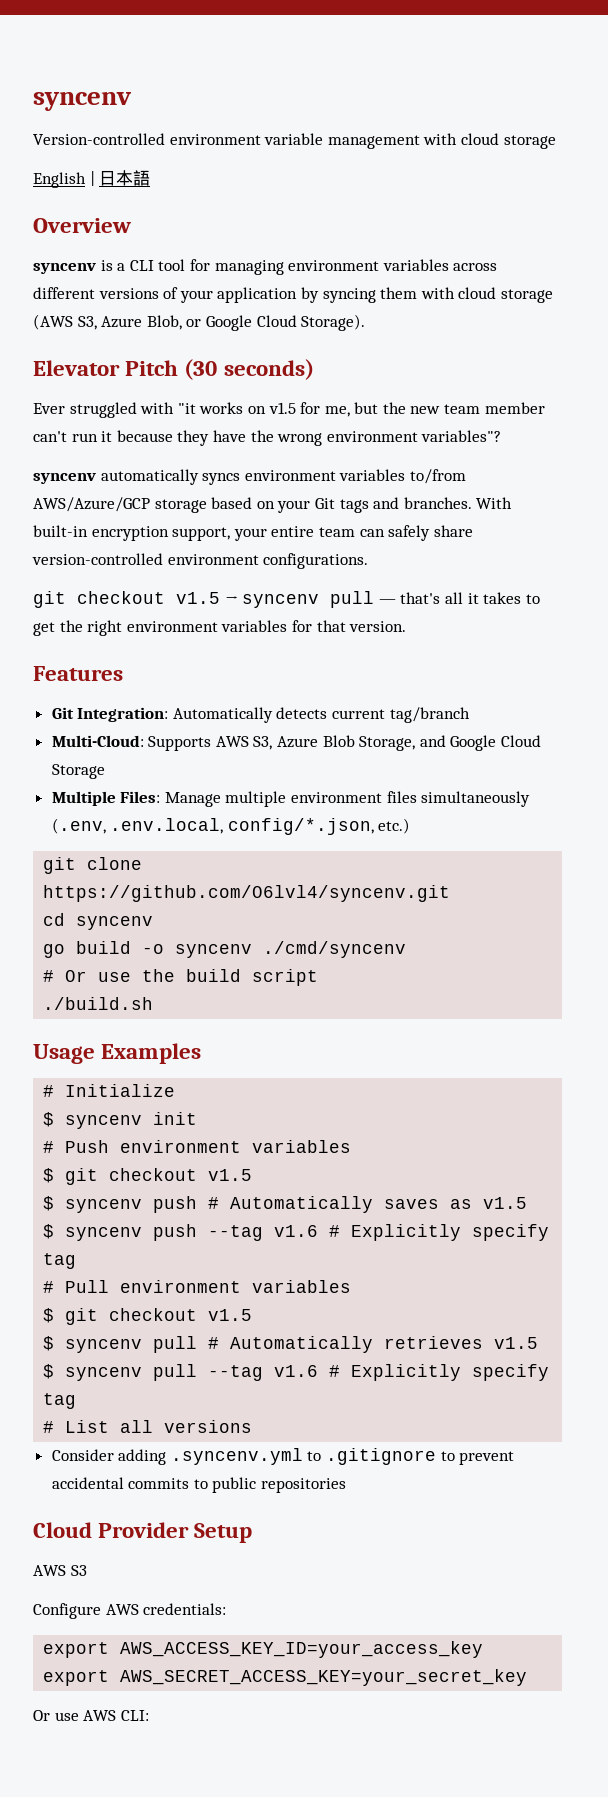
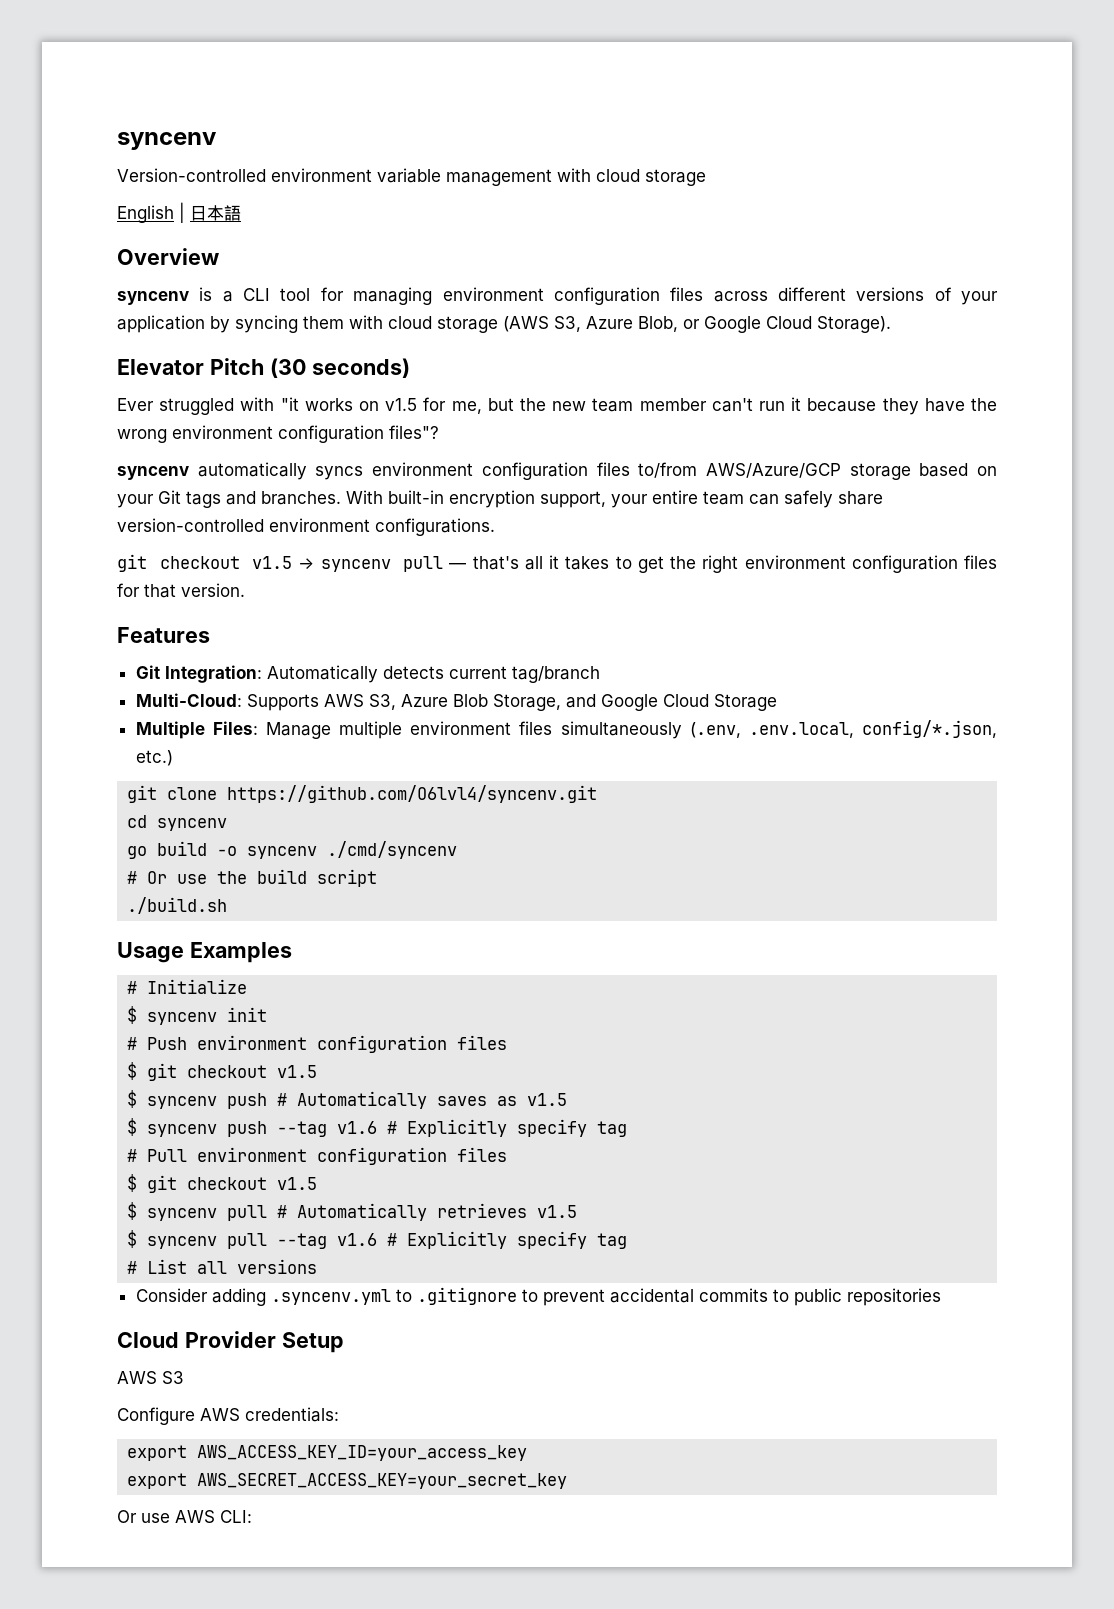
[382,259,449,271] variables -> [553,287,704,305] configuration files
[421,430,502,442] variables"? -> [278,425,439,443] configuration files"?
[339,469,406,481] variables -> [481,462,630,480] configuration files
[221,620,288,632] variables -> [851,555,997,573] configuration files
[252,1140,352,1153] variables -> [317,1035,508,1053] configuration files
[252,1280,352,1293] variables -> [317,1147,508,1165] configuration files

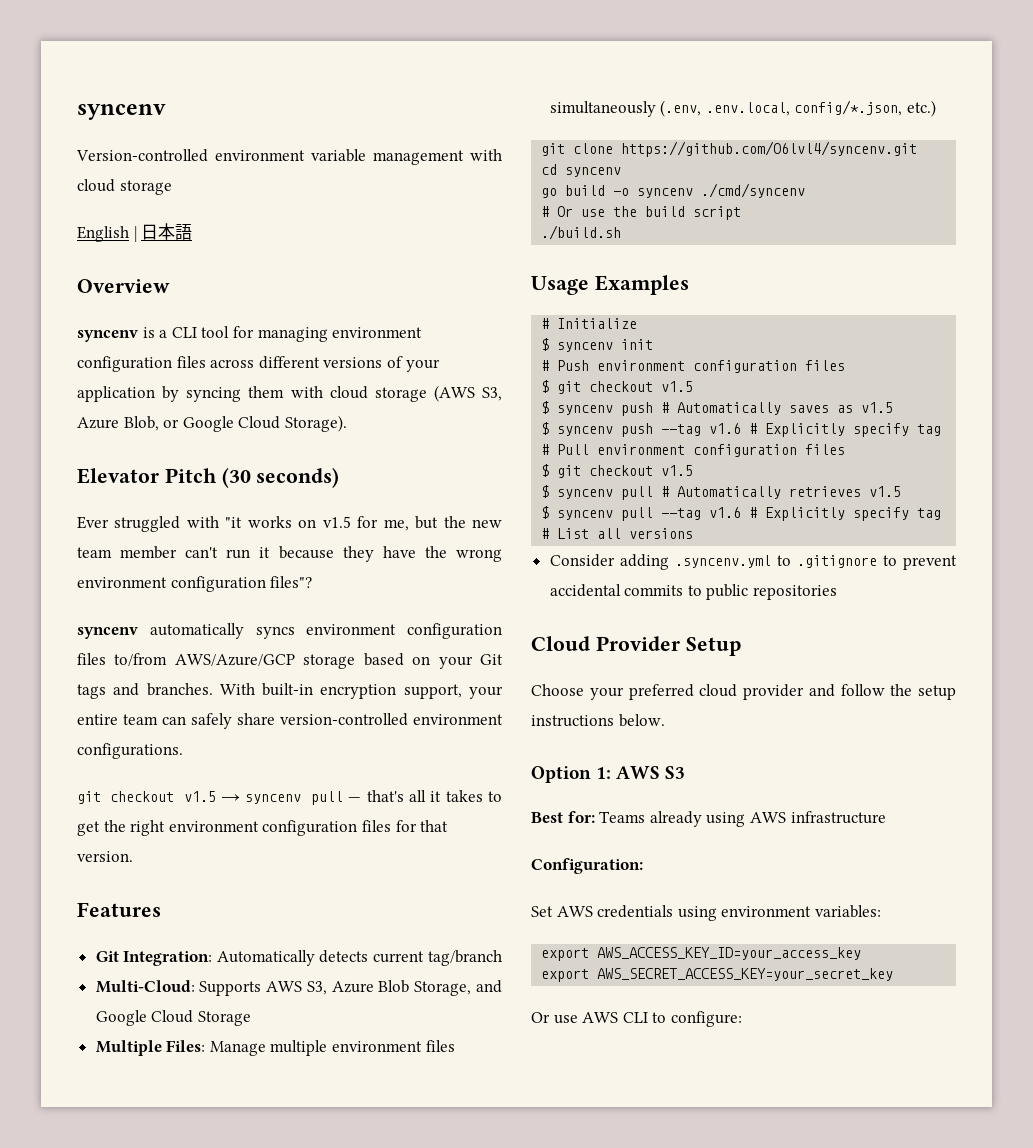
[117,1371,184,1384] [117,1407,339,1425] AWS S3 // Configure AWS credentials: -> [531,684,956,700] [531,714,665,727] [531,766,686,783] [531,811,886,827] [531,858,643,874] [531,905,881,921] Choose your preferred cloud provider and follow the setup instructions below. // Option 1: AWS S3 // Best for: Teams already using AWS infrastructure // Configuration: // Set AWS credentials using environment variables:
[220,1510,252,1523] CLI: -> [622,1011,742,1027] CLI to configure:

